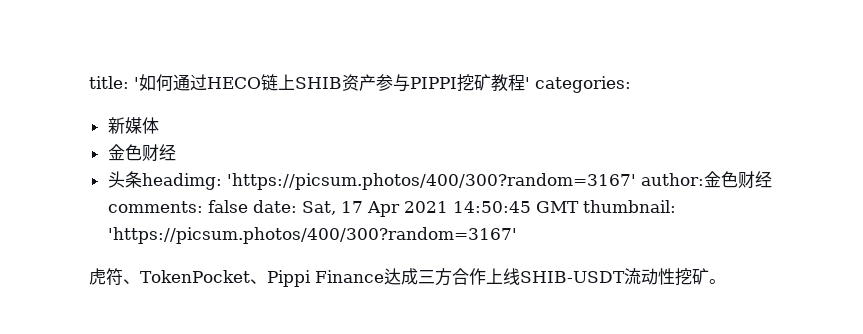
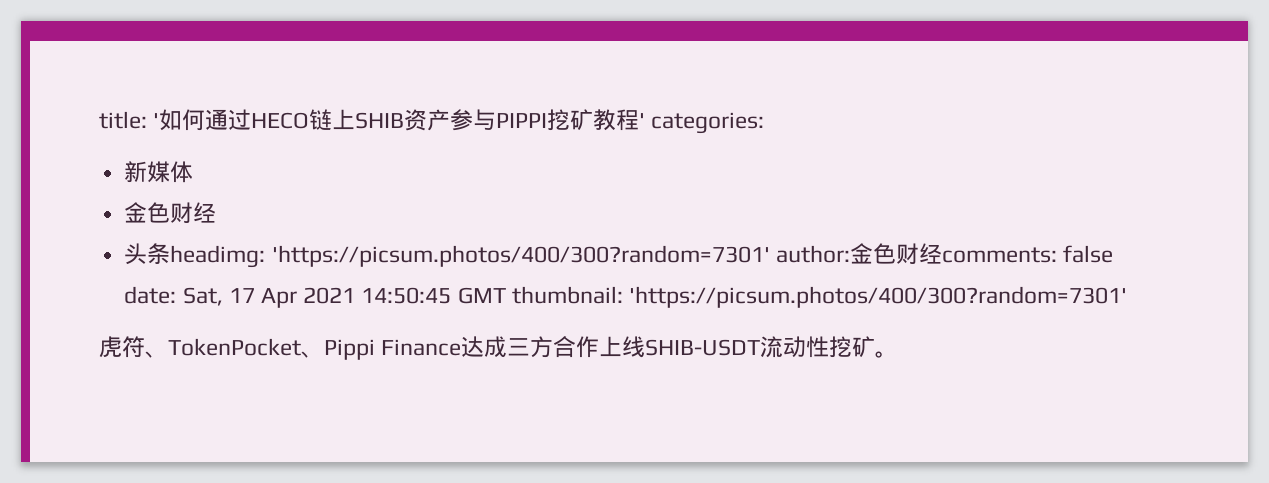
[226,173,636,190] 'https://picsum.photos/400/300?random=3167' -> [271,245,770,267] 'https://picsum.photos/400/300?random=7301'
[107,227,517,244] 'https://picsum.photos/400/300?random=3167' -> [628,286,1127,308] 'https://picsum.photos/400/300?random=7301'

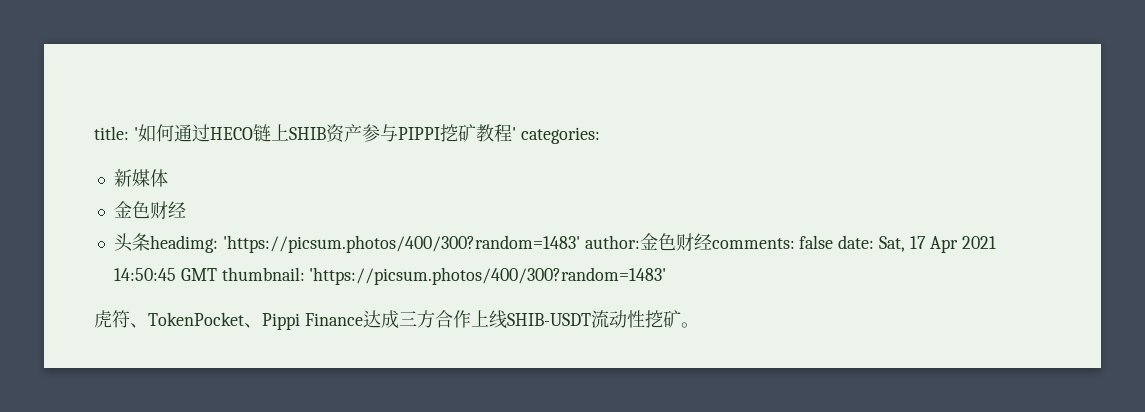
[271,245,770,267] 'https://picsum.photos/400/300?random=7301' -> [222,235,580,253] 'https://picsum.photos/400/300?random=1483'
[628,286,1127,308] 'https://picsum.photos/400/300?random=7301' -> [309,267,667,285] 'https://picsum.photos/400/300?random=1483'

